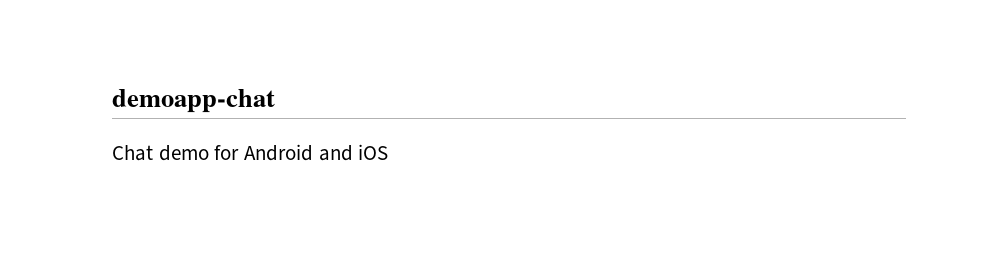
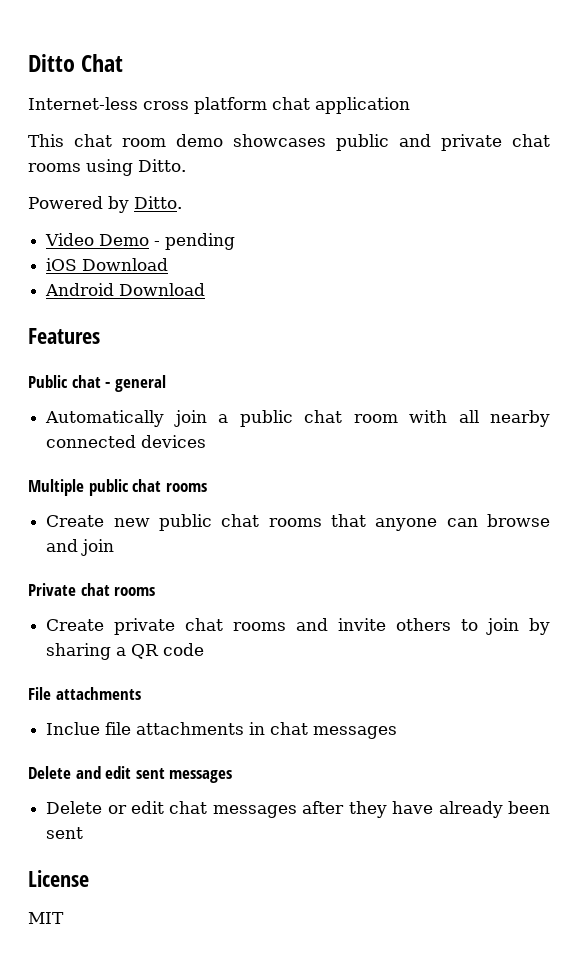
[112,89,275,113] [112,144,389,161] demoapp-chat // Chat demo for Android and iOS -> [28,54,124,72] [28,97,410,114] [28,134,550,151] [28,159,186,176] [28,196,182,213] [45,233,236,250] [46,258,169,271] [45,283,206,296] [28,328,100,344] [28,375,166,392] [45,410,550,427] [46,435,207,448] [28,479,207,496] [46,514,550,531] [46,539,115,556] [28,583,156,596] [46,618,551,635] [46,643,205,660] [28,687,141,700] [46,722,398,739] [28,766,233,783] [46,801,551,818] [46,827,84,839] [28,870,89,887] [28,912,64,924] Ditto Chat // Internet-less cross platform chat application // This chat room demo showcases public and private chat rooms using Ditto. // Powered by Ditto. // Video Demo - pending // iOS Download // Android Download // Features // Public chat - general // Automatically join a public chat room with all nearby connected devices // Multiple public chat rooms // Create new public chat rooms that anyone can browse and join // Private chat rooms // Create private chat rooms and invite others to join by sharing a QR code // File attachments // Inclue file attachments in chat messages // Delete and edit sent messages // Delete or edit chat messages after they have already been sent // License // MIT

